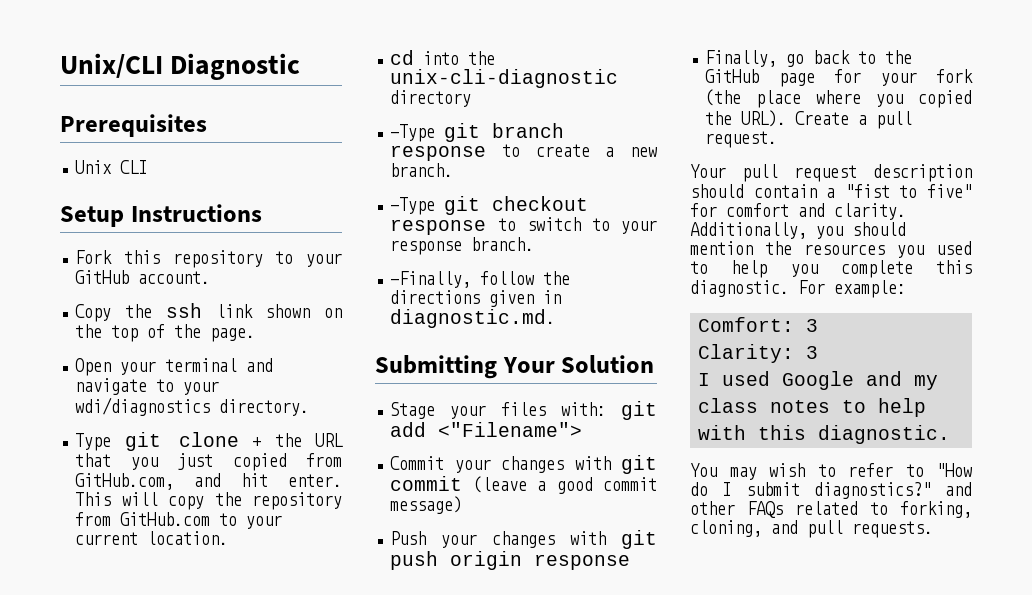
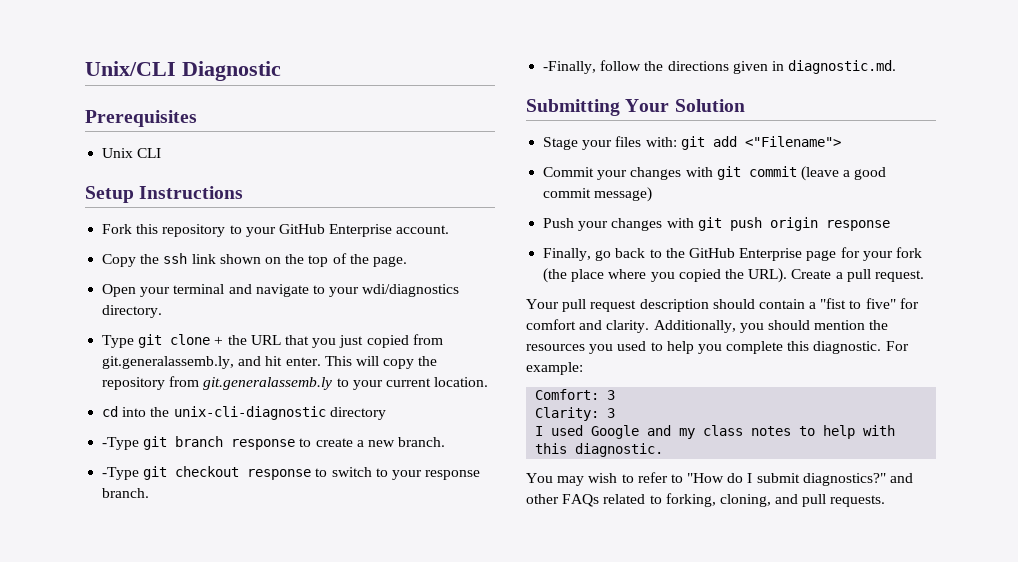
(130, 277) none -> [329,224,393,237] Enterprise
[75,473,175,490] GitHub.com, -> [102,356,235,369] git.generalassemb.ly,
[120,512,211,526] GitHub.com -> [203,377,333,390] git.generalassemb.ly
(760, 76) none -> [739,248,803,261] Enterprise

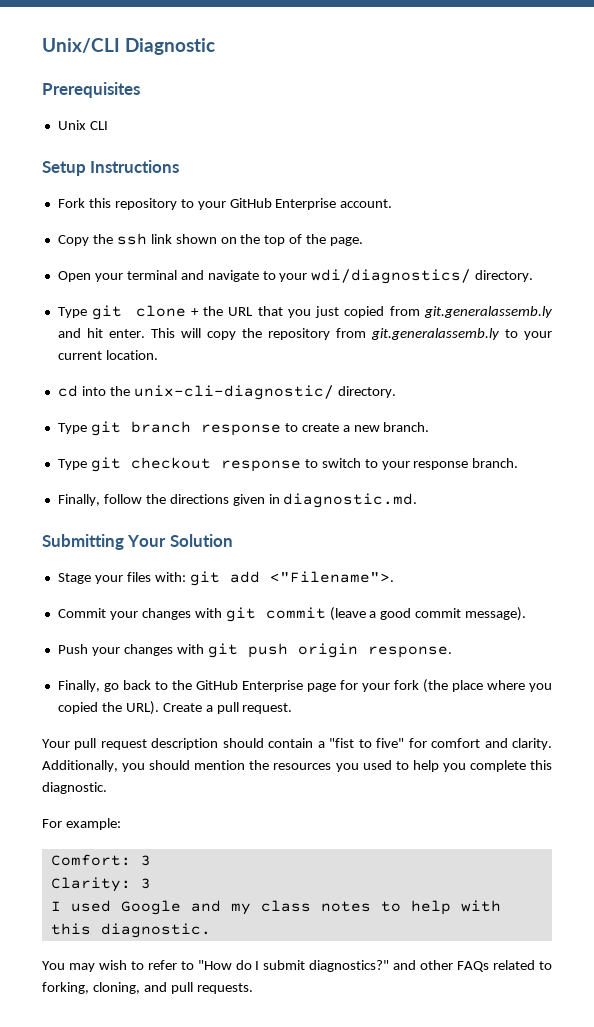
[362,284,460,297] wdi/diagnostics -> [311,269,472,284] wdi/diagnostics/
[102,356,235,369] git.generalassemb.ly, -> [424,306,553,318] git.generalassemb.ly
[173,406,386,420] [102,437,140,450] unix-cli-diagnostic directory // -Type -> [133,385,396,400] [57,423,87,434] unix-cli-diagnostic/ directory. // Type
[102,467,140,480] -Type -> [57,459,87,470] Type
[543,61,597,74] -Finally, -> [57,494,100,506] Finally,
[744,136,841,147] <"Filename"> -> [269,571,394,583] <"Filename">.
[594,187,653,202] message) -> [465,607,527,621] message).
[825,220,890,231] response -> [367,646,452,658] response.
(882, 347) none -> (107, 788) //

